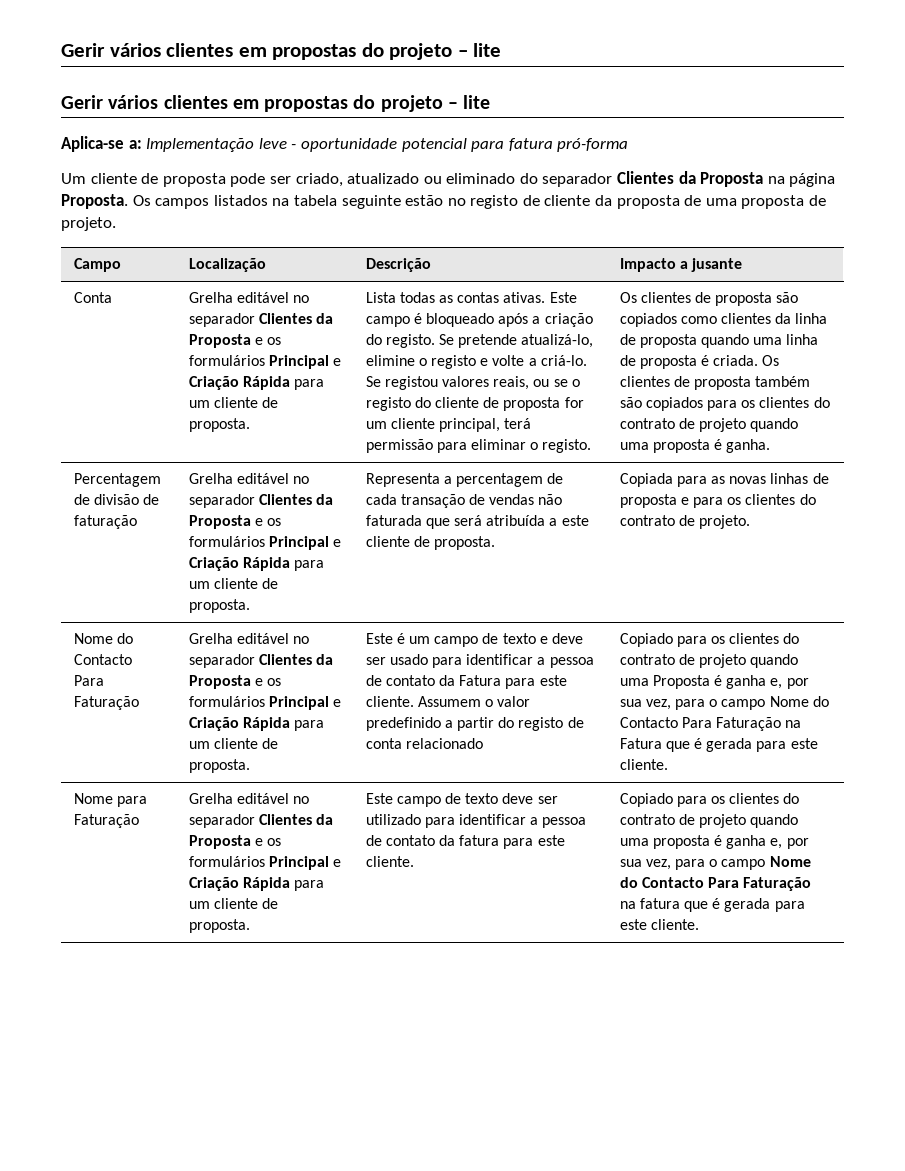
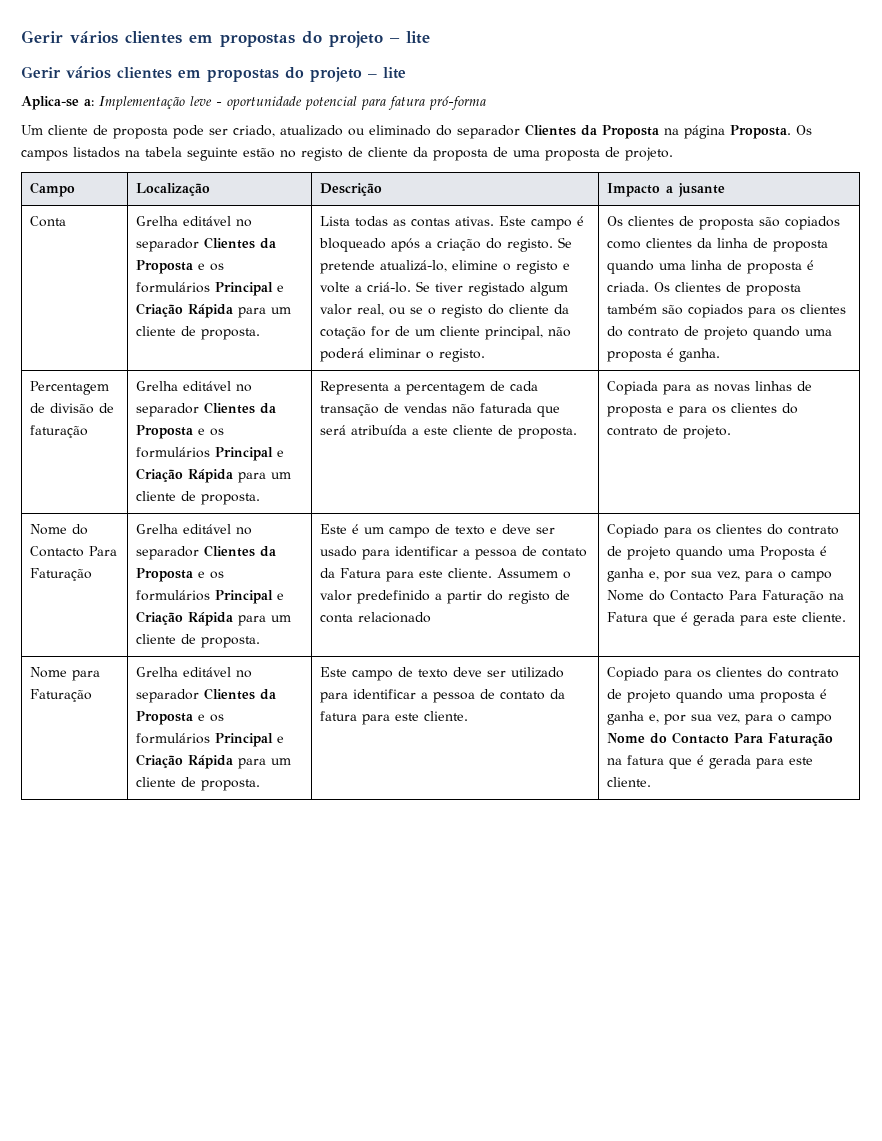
[384,376,530,390] registou valores reais, -> [435,282,569,296] [320,304,385,316] tiver registado algum valor real,
[483,397,584,411] [365,418,532,432] [365,439,467,453] de proposta for um cliente principal, terá permissão para -> [554,304,570,314] [320,326,572,340] [320,348,365,362] da cotação for de um cliente principal, não poderá

